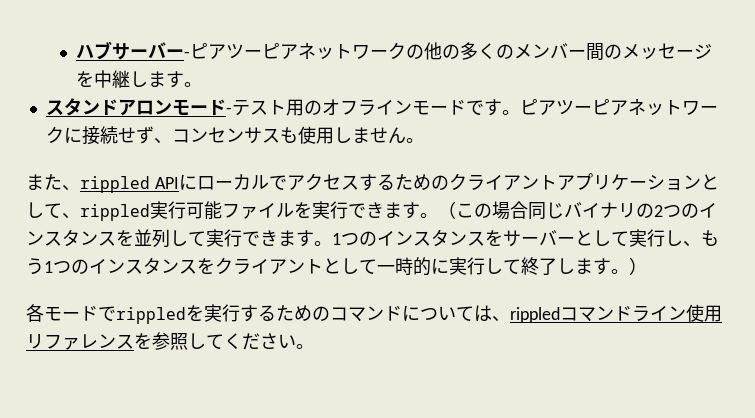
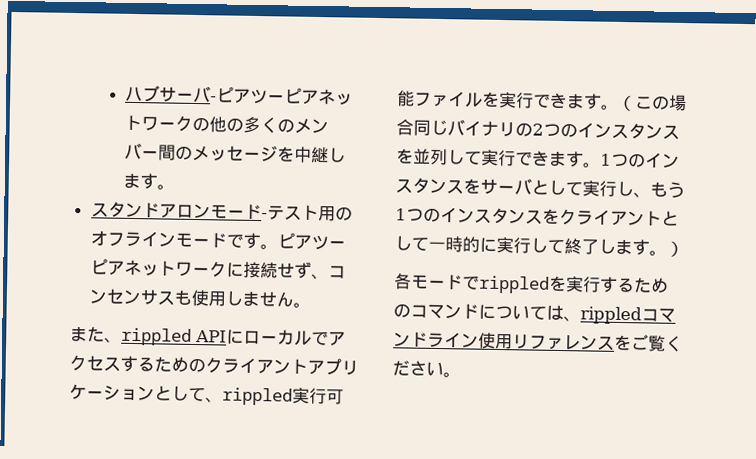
[166,49,185,58] ー -> (212, 94) none
[557,236,575,245] ー -> (532, 186) none
[152,332,224,350] 参照して -> [631,334,666,352] ご覧

